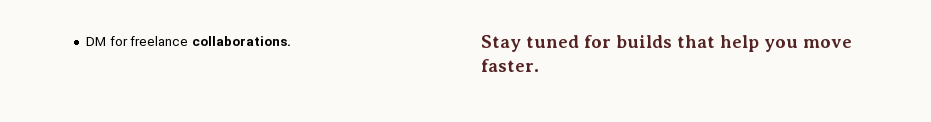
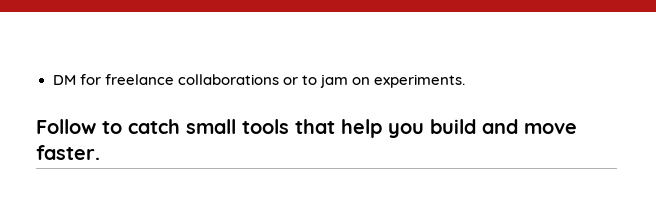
[191,36,291,46] [481,35,672,52] collaborations. // Stay tuned for builds -> [177,74,465,88] [36,119,289,134] collaborations or to jam on experiments. // Follow to catch small tools
(798, 45) none -> [430,119,518,134] build and

